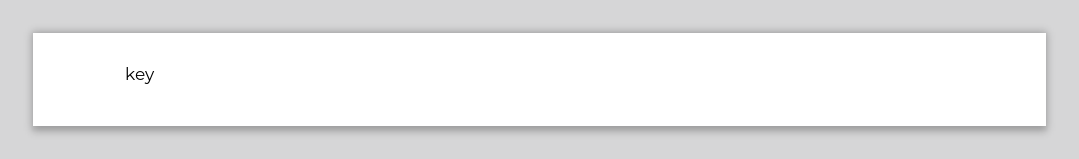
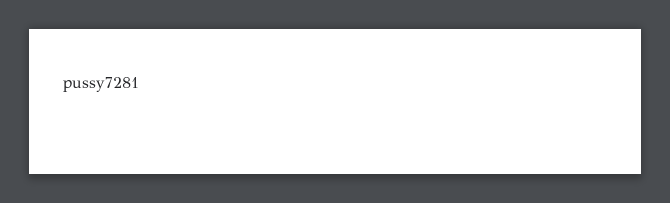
[125,67,155,84] key -> [63,77,139,92] pussy7281

